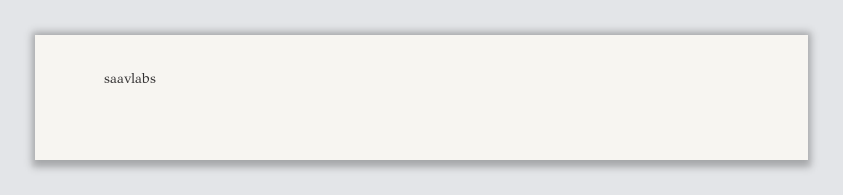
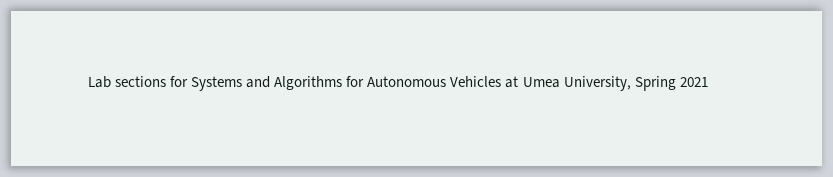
[104,73,156,83] saavlabs -> [88,76,708,91] Lab sections for Systems and Algorithms for Autonomous Vehicles at Umea University, Spring 2021

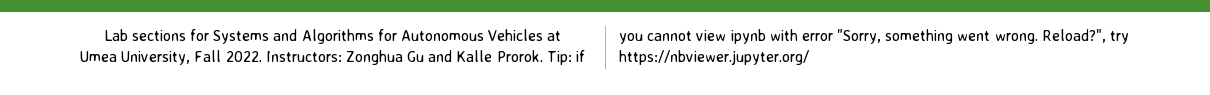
[634,76,708,91] Spring 2021 -> [194,50,586,65] [619,29,1130,44] [619,50,809,65] Fall 2022. Instructors: Zonghua Gu and Kalle Prorok. Tip: if you cannot view ipynb with error "Sorry, something went wrong. Reload?", try https://nbviewer.jupyter.org/

